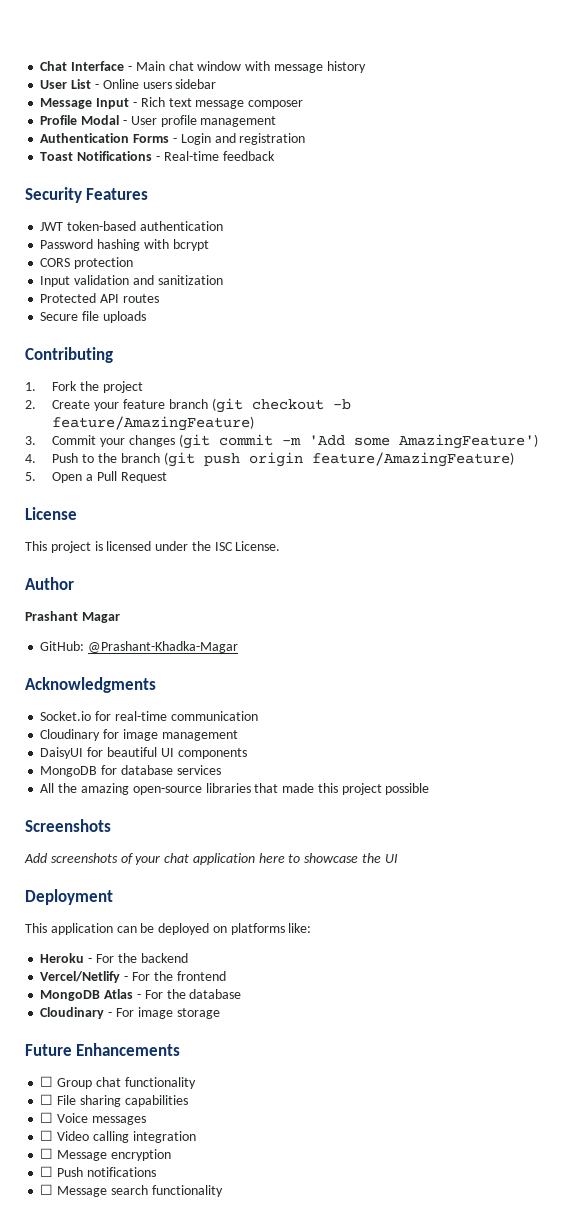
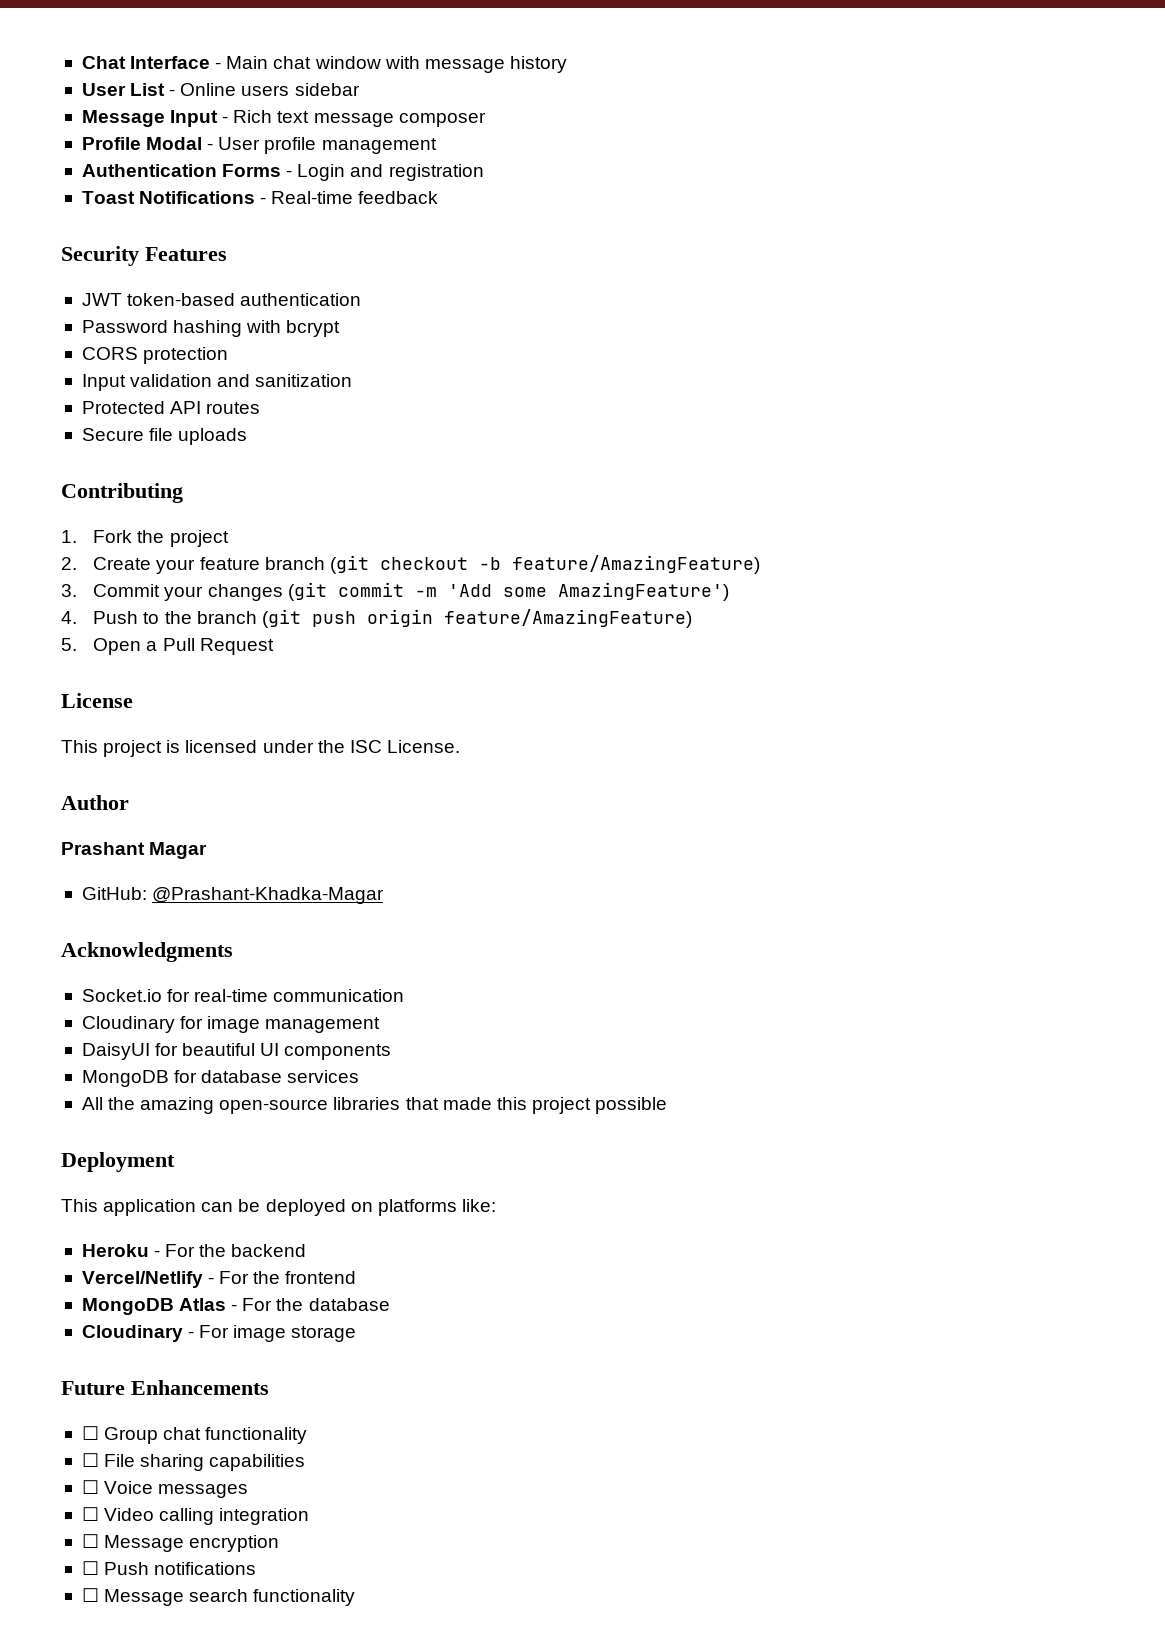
[25,819,111,832] [24,853,398,865] // Screenshots // Add screenshots of your chat application here to showcase the UI -> (668, 1105) none

